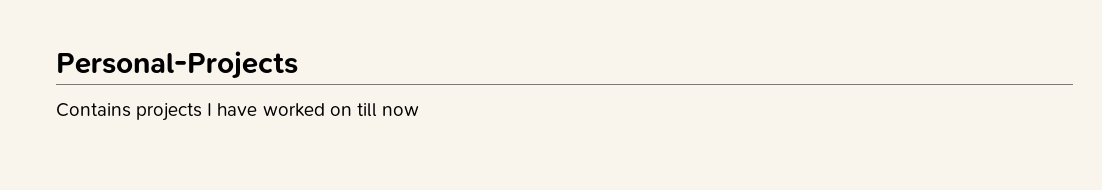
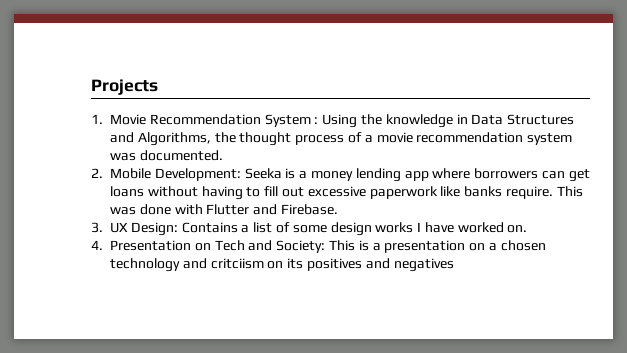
[56,51,298,79] [56,103,419,121] Personal-Projects // Contains projects I have worked on till now -> [91,79,158,95] [91,114,575,128] [110,132,573,146] [110,150,223,161] [91,168,590,182] [110,186,583,200] [110,204,338,215] [91,222,528,236] [91,240,546,253] [110,258,454,272] Projects // 1. Movie Recommendation System : Using the knowledge in Data Structures and Algorithms, the thought process of a movie recommendation system was documented. // 2. Mobile Development: Seeka is a money lending app where borrowers can get loans without having to fill out excessive paperwork like banks require. This was done with Flutter and Firebase. // 3. UX Design: Contains a list of some design works I have worked on. // 4. Presentation on Tech and Society: This is a presentation on a chosen technology and critciism on its positives and negatives

